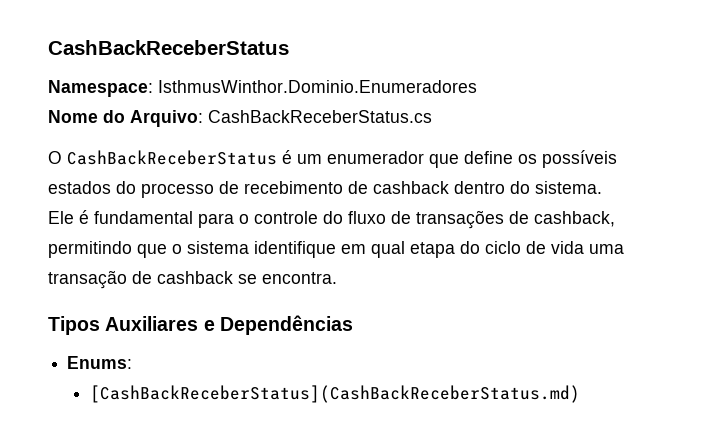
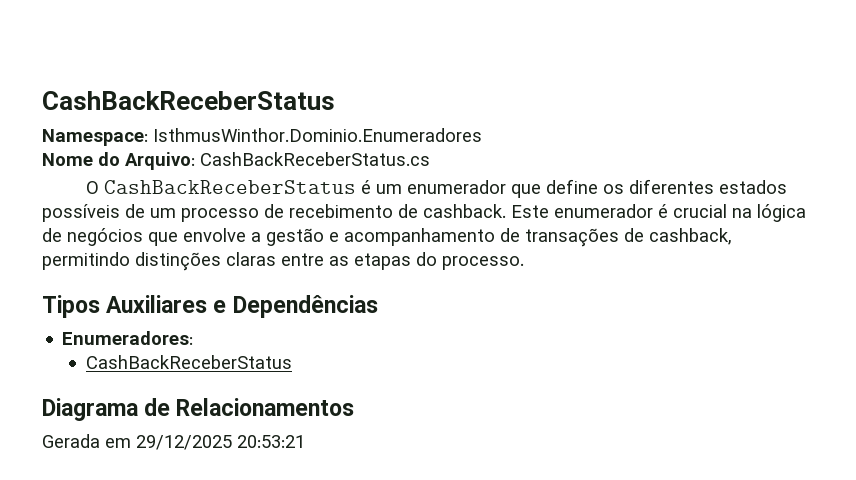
[542,150,617,168] [48,181,602,198] [48,210,386,228] possíveis estados do processo de recebimento de cashback dentro do sistema. Ele é fundamental para o controle do fluxo -> [628,179,787,194] [42,204,806,222] [42,228,495,246] diferentes estados possíveis de um processo de recebimento de cashback. Este enumerador é crucial na lógica de negócios que envolve a gestão e acompanhamento
[137,241,624,258] [48,270,337,289] [48,315,353,335] [67,356,133,369] [89,385,580,403] que o sistema identifique em qual etapa do ciclo de vida uma transação de cashback se encontra. // Tipos Auxiliares e Dependências // Enums: // [CashBackReceberStatus](CashBackReceberStatus.md) -> [135,252,524,271] [42,295,378,318] [62,331,194,345] [85,355,292,369] [42,398,355,421] [42,434,305,450] distinções claras entre as etapas do processo. // Tipos Auxiliares e Dependências // Enumeradores: // CashBackReceberStatus // Diagrama de Relacionamentos // Gerada em 29/12/2025 20:53:21

